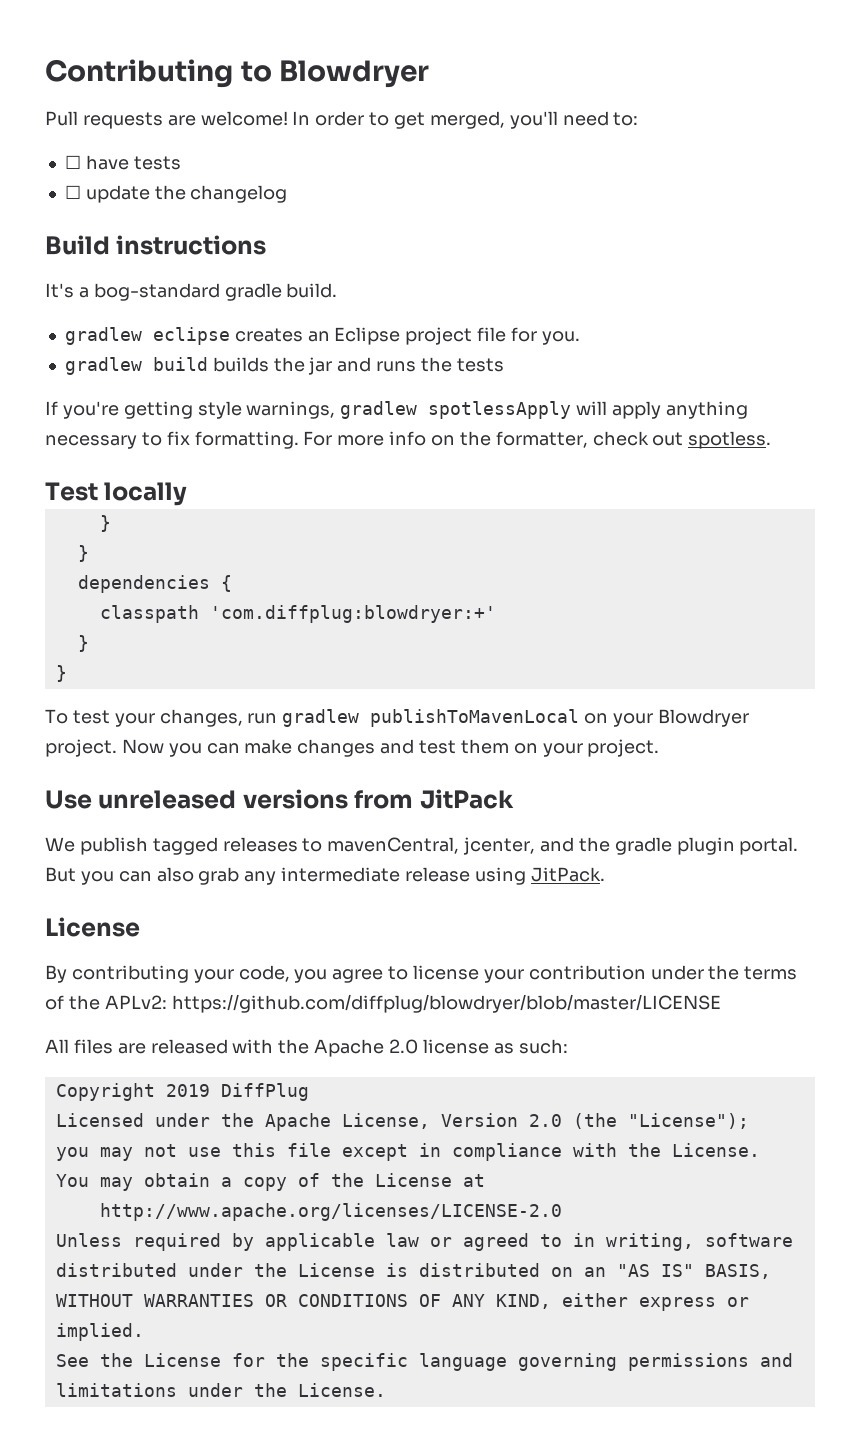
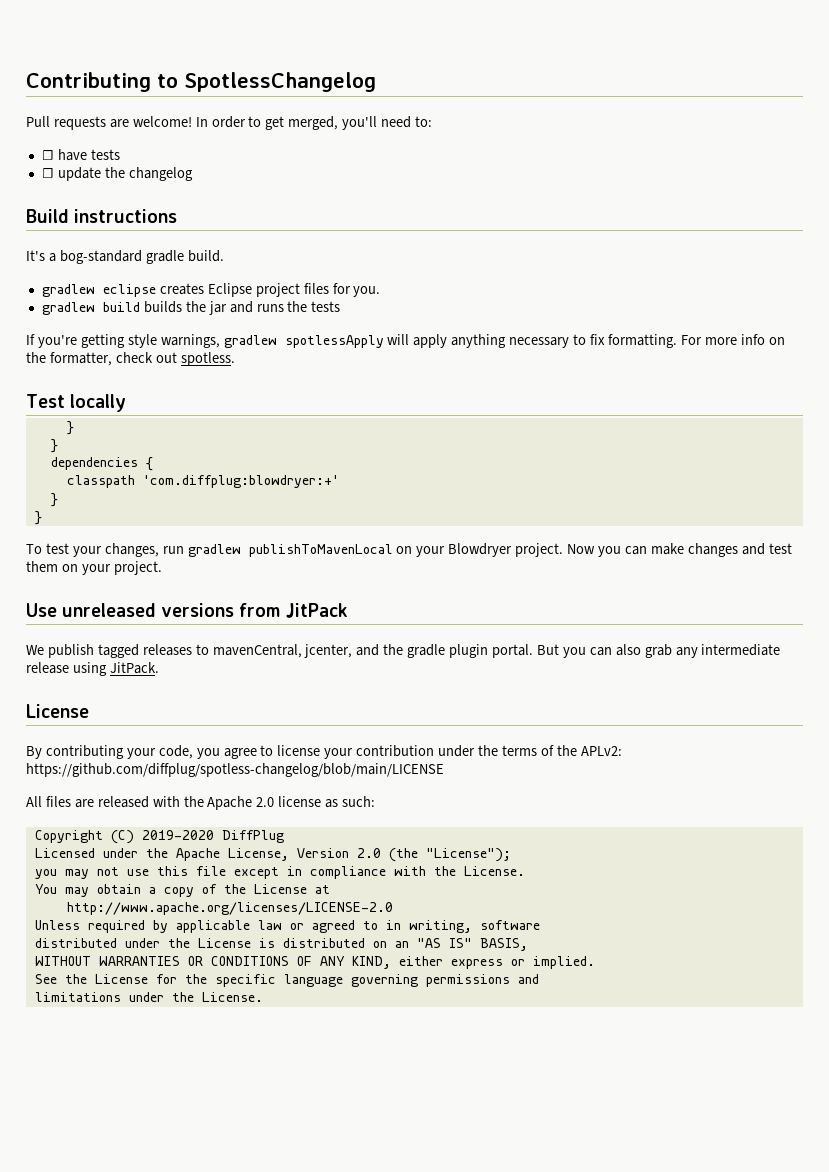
[279,60,430,88] Blowdryer -> [184,72,376,92] SpotlessChangelog
[307,331,330,342] an -> (204, 289) none
[477,327,507,342] file -> [303,283,329,294] files
[171,994,721,1013] https://github.com/diffplug/blowdryer/blob/master/LICENSE -> [26,763,444,777] https://github.com/diffplug/spotless-changelog/blob/main/LICENSE
[165,1084,210,1097] 2019 -> [110,830,214,844] (C) 2019-2020

